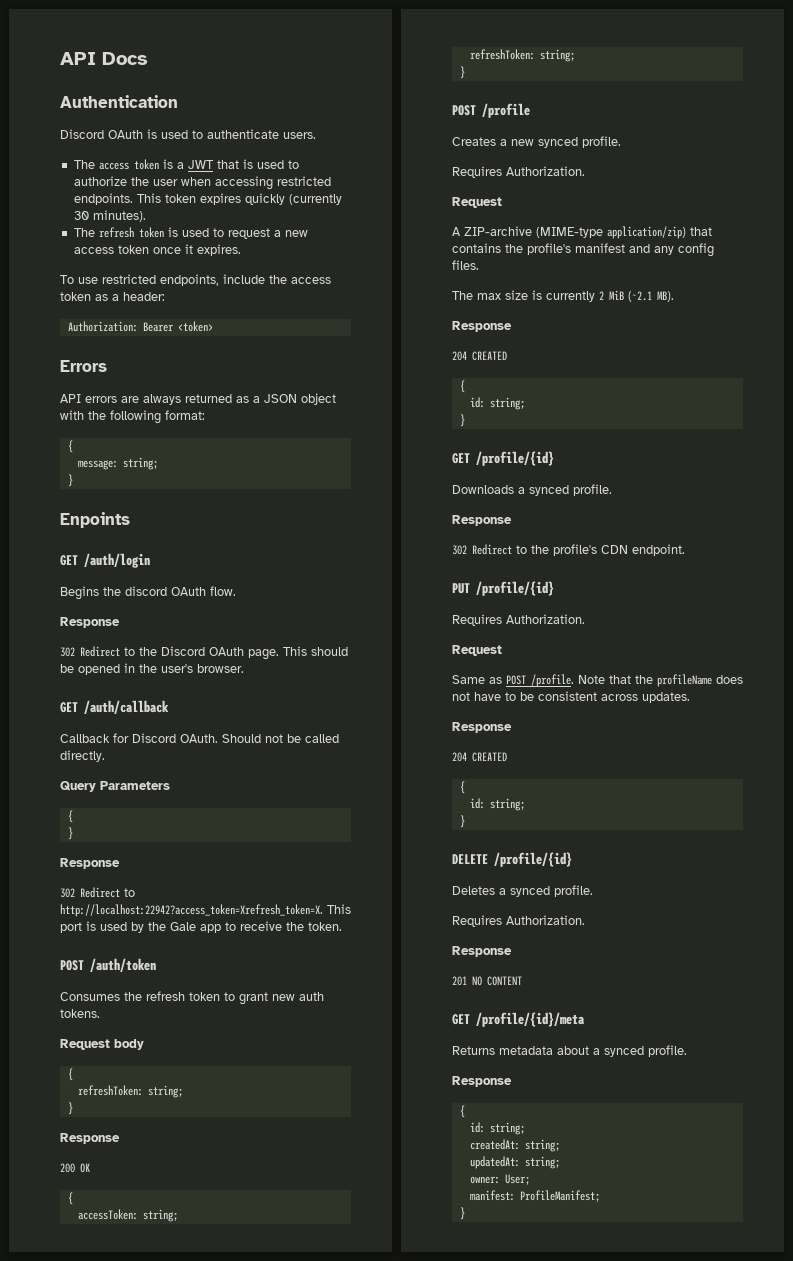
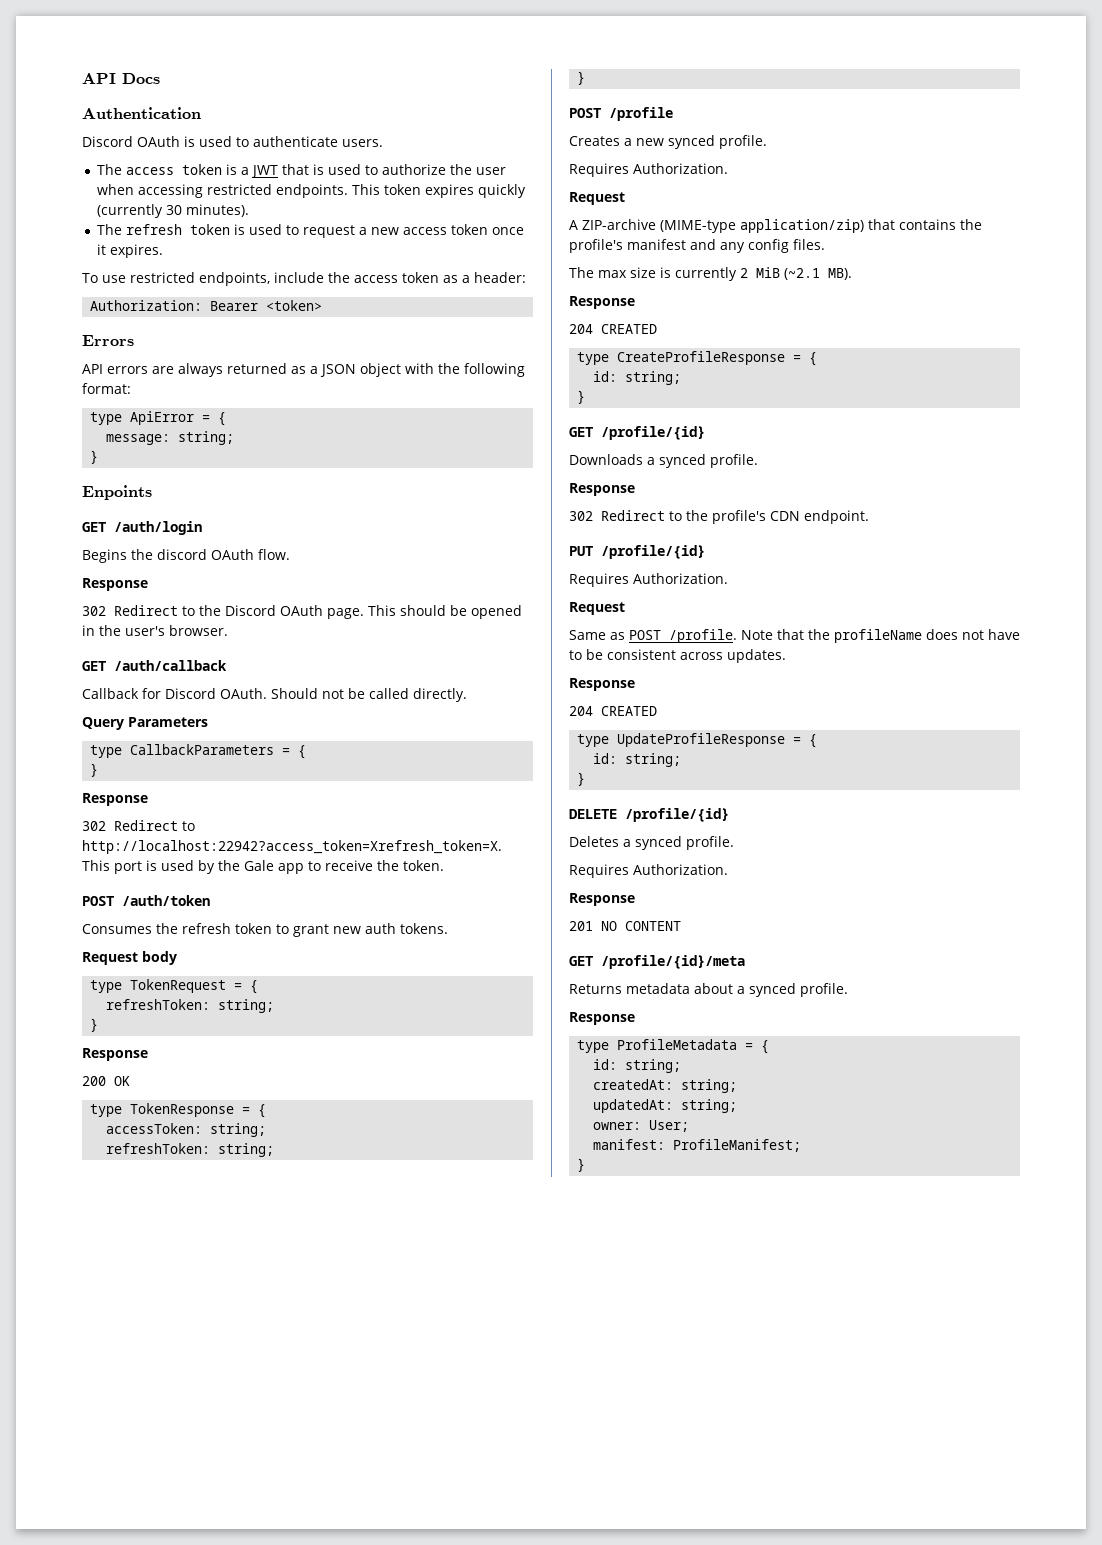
(205, 415) none -> [90,411,211,425] type ApiError =
(170, 785) none -> [90,744,291,758] type CallbackParameters =
(144, 1044) none -> [90,979,243,993] type TokenRequest =
(90, 1168) none -> [90,1103,251,1117] type TokenResponse =
(507, 356) none -> [577,351,802,365] type CreateProfileResponse =
(507, 757) none -> [577,733,802,747] type UpdateProfileResponse =
(512, 1081) none -> [577,1039,754,1053] type ProfileMetadata =

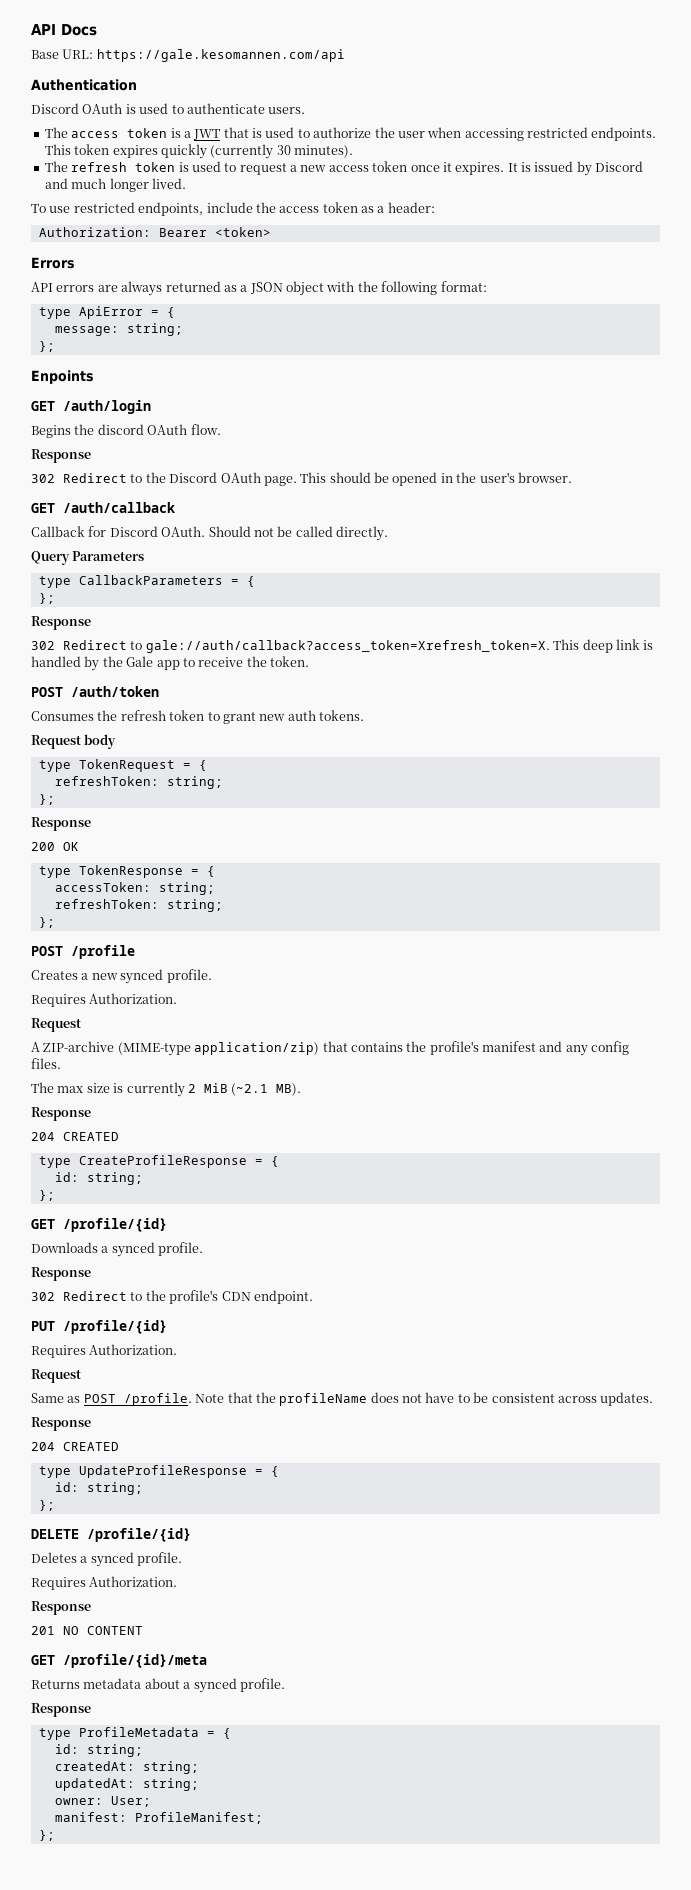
(160, 78) none -> [31,49,345,62] // Base URL: https://gale.kesomannen.com/api
(163, 251) none -> [507,161,644,176] [44,178,186,192] It is issued by Discord and much longer lived.
[90,450,99,464] } -> [38,341,55,352] };
[90,763,99,777] [82,793,148,806] [82,820,195,831] [82,840,502,854] [82,860,194,874] } // Response // 302 Redirect to http://localhost:22942?access_token=Xrefresh_token=X. This port is used -> [38,593,55,604] [31,616,91,630] [31,639,654,653] [31,656,81,667] }; // Response // 302 Redirect to gale://auth/callback?access_token=Xrefresh_token=X. This deep link is handled
[90,1018,99,1032] } -> [38,794,55,805] };
[577,71,586,85] } -> [38,917,55,928] };
[577,390,586,404] } -> [38,1190,55,1201] };
[577,772,586,786] } -> [38,1500,55,1511] };
[577,1158,586,1172] } -> [38,1830,55,1841] };

